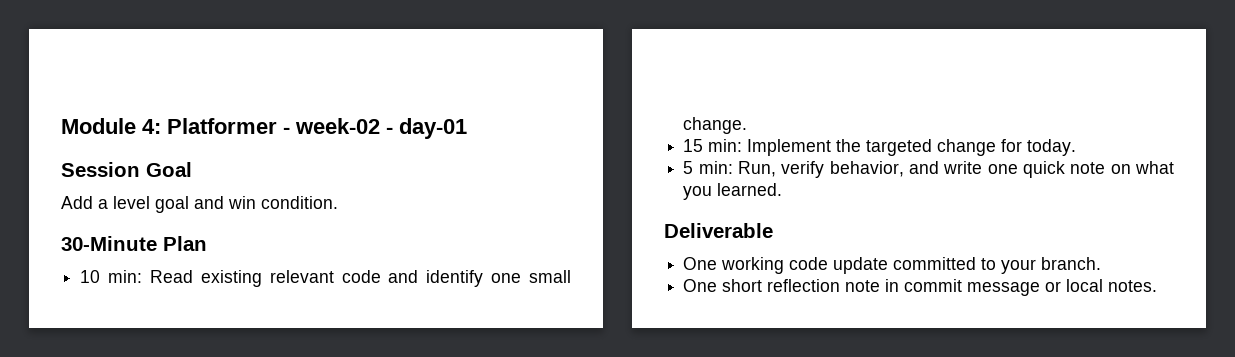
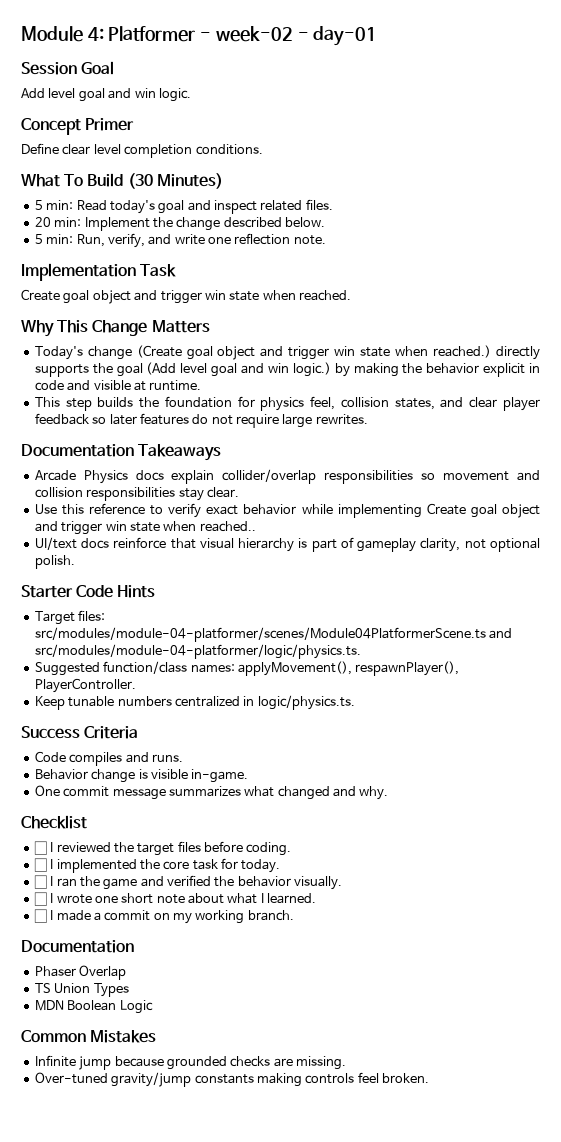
[98,196,338,213] [61,236,207,251] [80,270,571,287] [683,117,748,134] [683,139,1077,156] a level goal and win condition. // 30-Minute Plan // 10 min: Read existing relevant code and identify one small change. // 15 min: Implement the targeted change for today. -> [48,88,191,102] [21,118,135,135] [21,143,263,158] [21,173,223,189] [34,199,333,214] [34,217,325,231] level goal and win logic. // Concept Primer // Define clear level completion conditions. // What To Build (30 Minutes) // 5 min: Read today's goal and inspect related files. // 20 min: Implement the change described below.
[781,161,904,178] verify behavior, -> [107,233,145,248] verify,
[1022,161,1174,178] [683,183,783,200] [664,223,773,238] [683,257,1102,274] [683,279,1158,296] quick note on what you learned. // Deliverable // One working code update committed to your branch. // One short reflection note in commit message or local notes. -> [234,233,326,245] [21,263,177,281] [21,289,351,304] [21,320,210,337] [34,345,540,360] [34,362,540,377] [34,380,202,391] [34,396,540,411] [34,413,368,428] [21,444,222,461] [34,469,540,484] [34,487,239,501] [34,503,541,518] [34,521,256,535] [34,537,540,552] [34,555,75,569] [21,585,156,598] [34,610,106,625] [34,627,513,642] [34,644,361,659] [34,661,460,676] [34,678,136,693] [34,695,355,710] [21,726,139,739] [34,751,183,766] [34,769,249,783] [34,785,389,800] [21,815,87,829] [33,841,292,856] [33,858,281,873] [33,875,343,890] [33,892,317,906] [33,909,294,924] [21,940,134,953] [34,965,127,980] [34,983,130,997] [34,1000,153,1014] [21,1030,157,1043] [34,1055,346,1070] [34,1072,429,1087] reflection note. // Implementation Task // Create goal object and trigger win state when reached. // Why This Change Matters // Today's change (Create goal object and trigger win state when reached.) directly supports the goal (Add level goal and win logic.) by making the behavior explicit in code and visible at runtime. // This step builds the foundation for physics feel, collision states, and clear player feedback so later features do not require large rewrites. // Documentation Takeaways // Arcade Physics docs explain collider/overlap responsibilities so movement and collision responsibilities stay clear. // Use this reference to verify exact behavior while implementing Create goal object and trigger win state when reached.. // UI/text docs reinforce that visual hierarchy is part of gameplay clarity, not optional polish. // Starter Code Hints // Target files: src/modules/module-04-platformer/scenes/Module04PlatformerScene.ts and src/modules/module-04-platformer/logic/physics.ts. // Suggested function/class names: applyMovement(), respawnPlayer(), PlayerController. // Keep tunable numbers centralized in logic/physics.ts. // Success Criteria // Code compiles and runs. // Behavior change is visible in-game. // One commit message summarizes what changed and why. // Checklist // ☐ I reviewed the target files before coding. // ☐ I implemented the core task for today. // ☐ I ran the game and verified the behavior visually. // ☐ I wrote one short note about what I learned. // ☐ I made a commit on my working branch. // Documentation // Phaser Overlap // TS Union Types // MDN Boolean Logic // Common Mistakes // Infinite jump because grounded checks are missing. // Over-tuned gravity/jump constants making controls feel broken.

